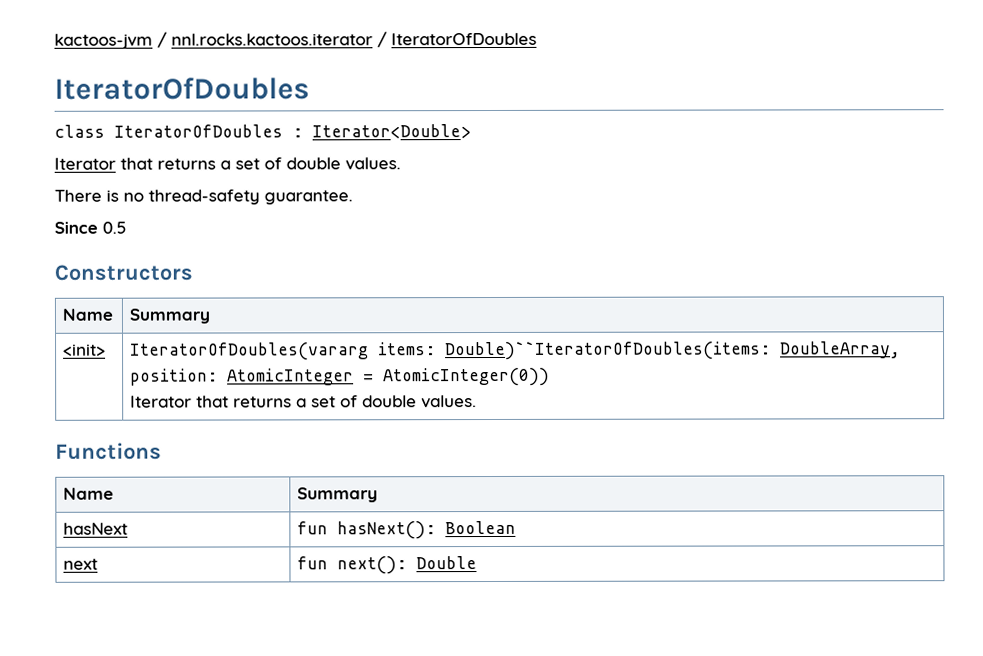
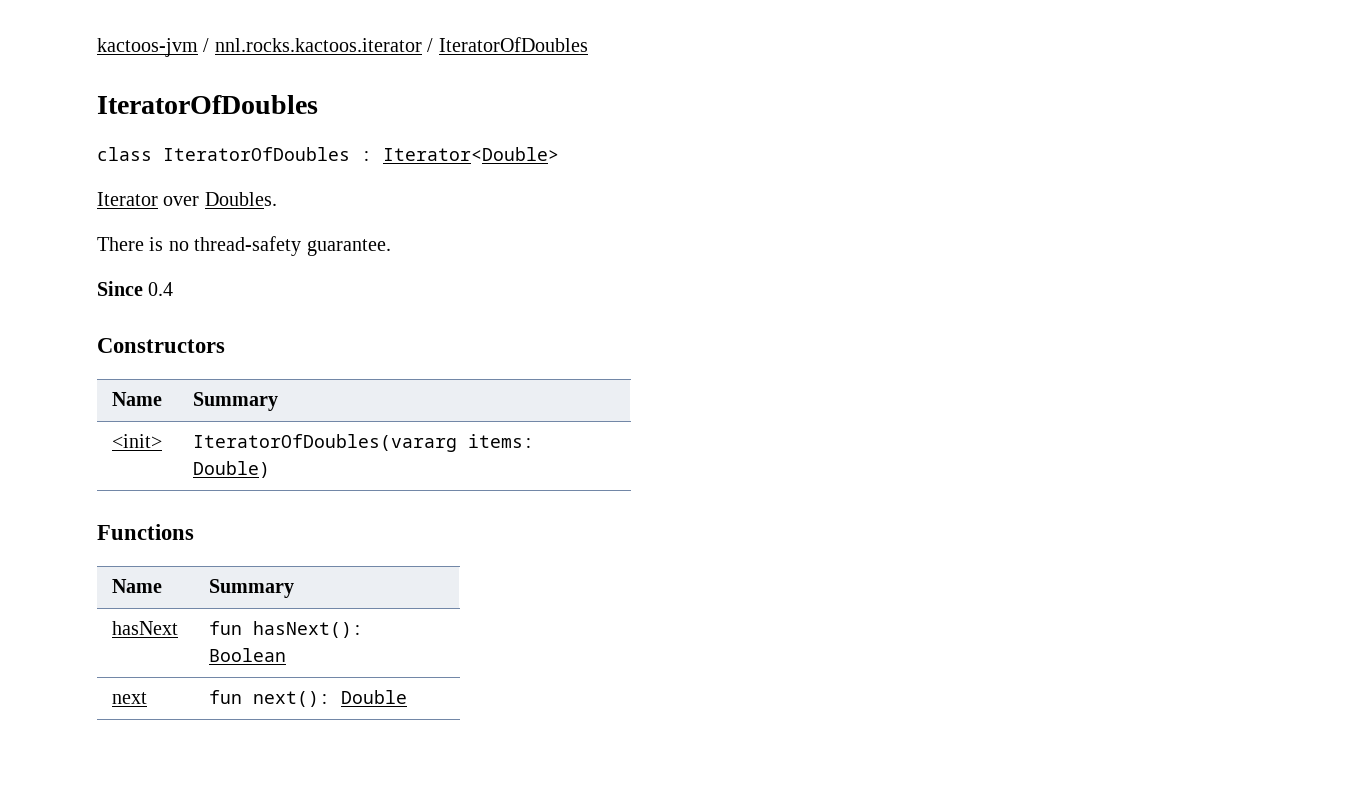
[120,157,401,171] that returns a set of double values. -> [163,192,277,206] over Doubles.
[102,221,127,234] 0.5 -> [148,282,174,296] 0.4
[445,341,902,361] [130,367,551,387] [130,395,478,409] Double)``IteratorOfDoubles(items: DoubleArray, position: AtomicInteger = AtomicInteger(0)) // Iterator that returns a set of double values. -> [193,461,271,478] Double)

